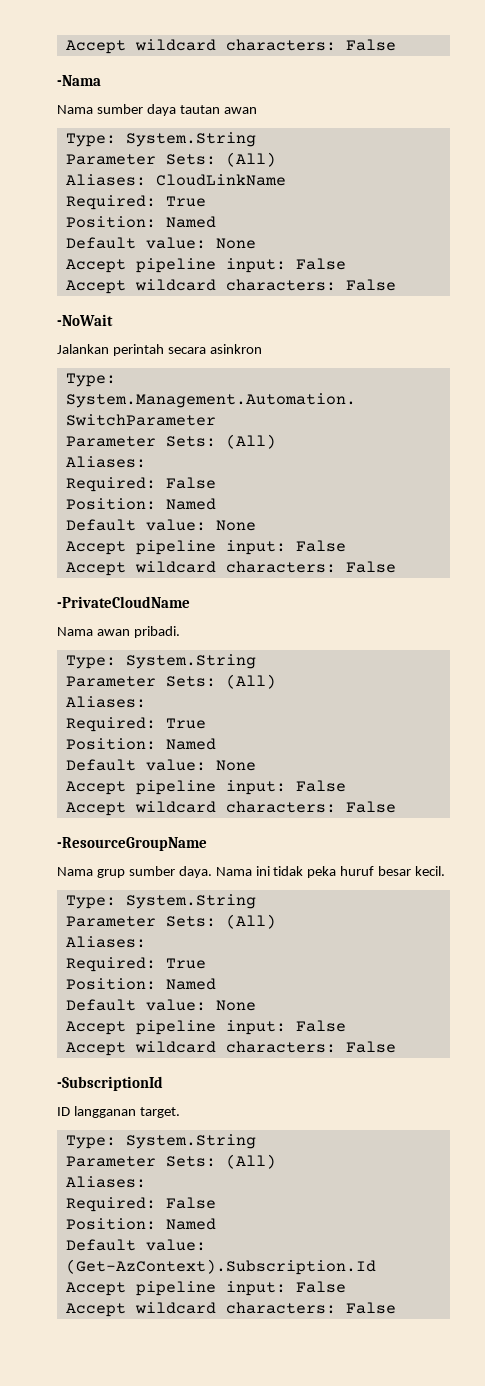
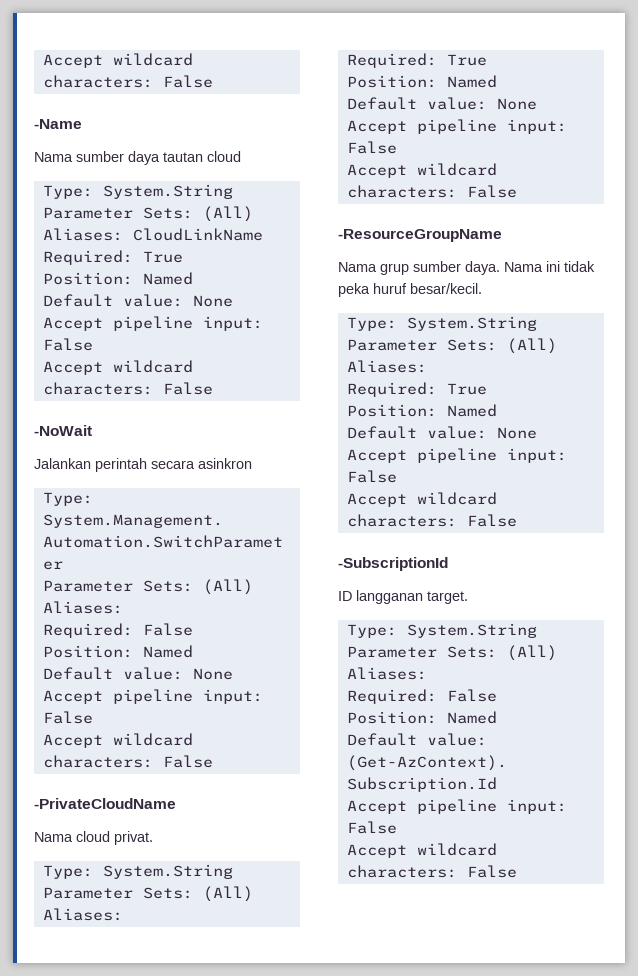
[65,39,396,54] [57,75,101,86] Accept wildcard characters: False // -Nama -> [42,53,193,68] [42,75,213,88] [34,119,82,129] Accept wildcard characters: False // -Name
[223,107,257,114] awan -> [207,151,241,162] cloud
[96,626,180,638] awan pribadi. -> [76,831,153,845] cloud privat.
[378,866,446,876] besar kecil. -> [410,283,482,294] besar/kecil.

